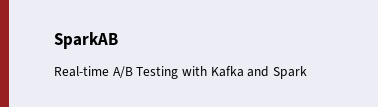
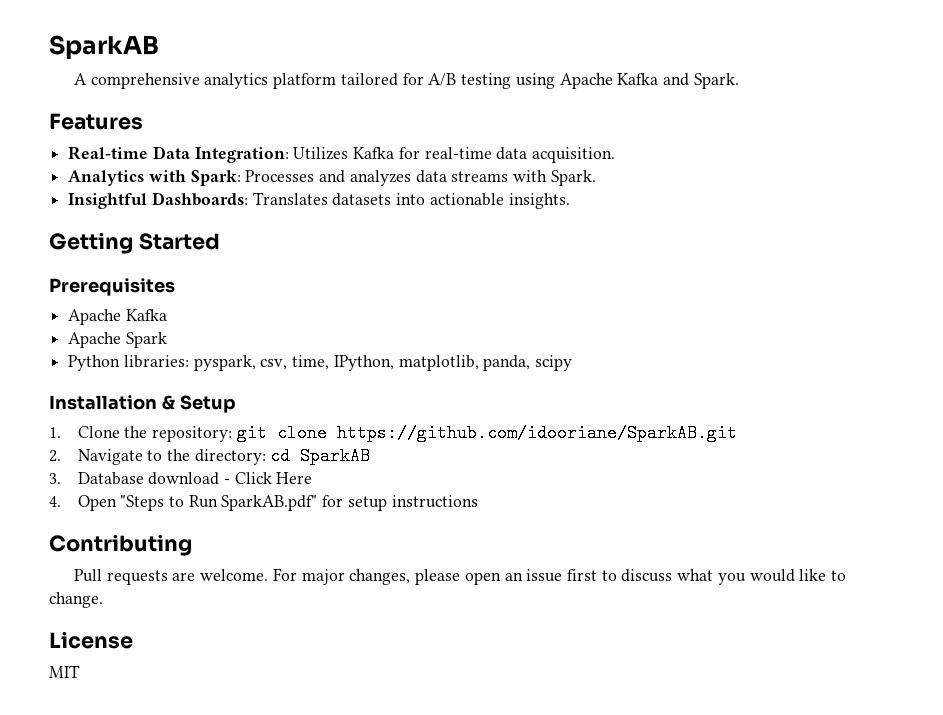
[54,32,118,49] [54,66,307,79] SparkAB // Real-time A/B Testing with Kafka and Spark -> [49,35,159,59] [74,73,739,89] [49,113,143,130] [68,146,616,163] [68,170,596,186] [68,192,570,209] [49,232,220,254] [49,278,175,296] [68,309,167,325] [68,332,167,348] [68,355,573,371] [49,395,236,413] [49,424,737,442] [49,447,371,465] [49,472,313,485] [49,495,478,511] [49,534,192,556] [74,568,847,585] [49,592,103,608] [49,631,133,649] [49,665,80,678] SparkAB // A comprehensive analytics platform tailored for A/B testing using Apache Kafka and Spark. // Features // Real-time Data Integration: Utilizes Kafka for real-time data acquisition. // Analytics with Spark: Processes and analyzes data streams with Spark. // Insightful Dashboards: Translates datasets into actionable insights. // Getting Started // Prerequisites // Apache Kafka // Apache Spark // Python libraries: pyspark, csv, time, IPython, matplotlib, panda, scipy // Installation & Setup // 1. Clone the repository: git clone https://github.com/idooriane/SparkAB.git // 2. Navigate to the directory: cd SparkAB // 3. Database download - Click Here // 4. Open "Steps to Run SparkAB.pdf" for setup instructions // Contributing // Pull requests are welcome. For major changes, please open an issue first to discuss what you would like to change. // License // MIT

